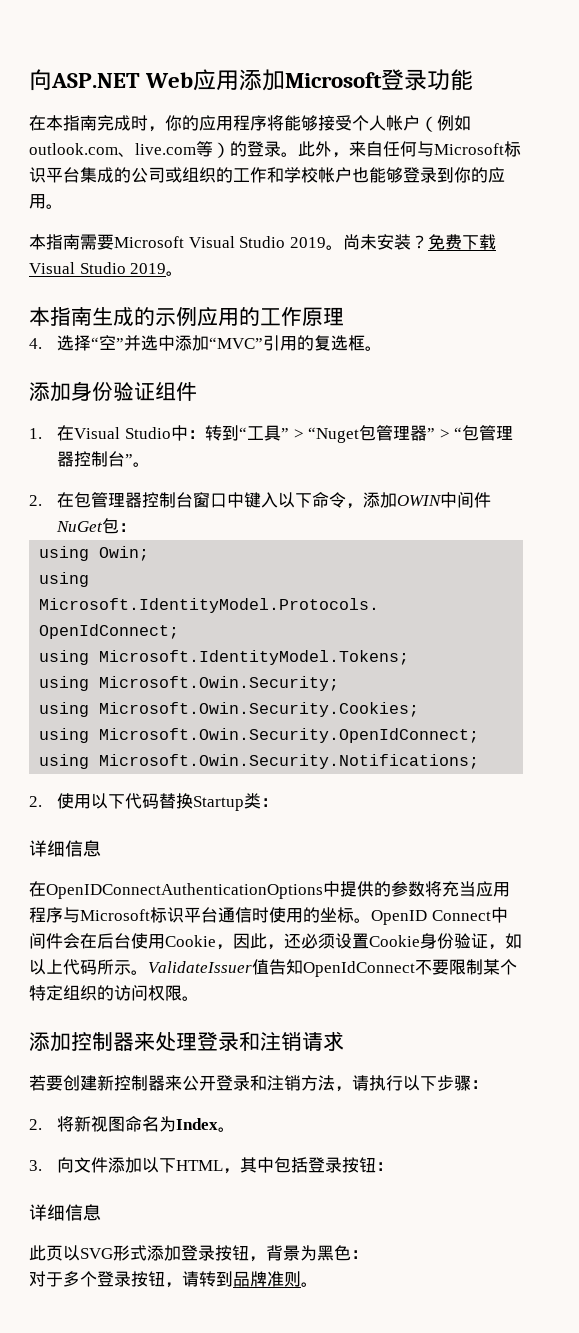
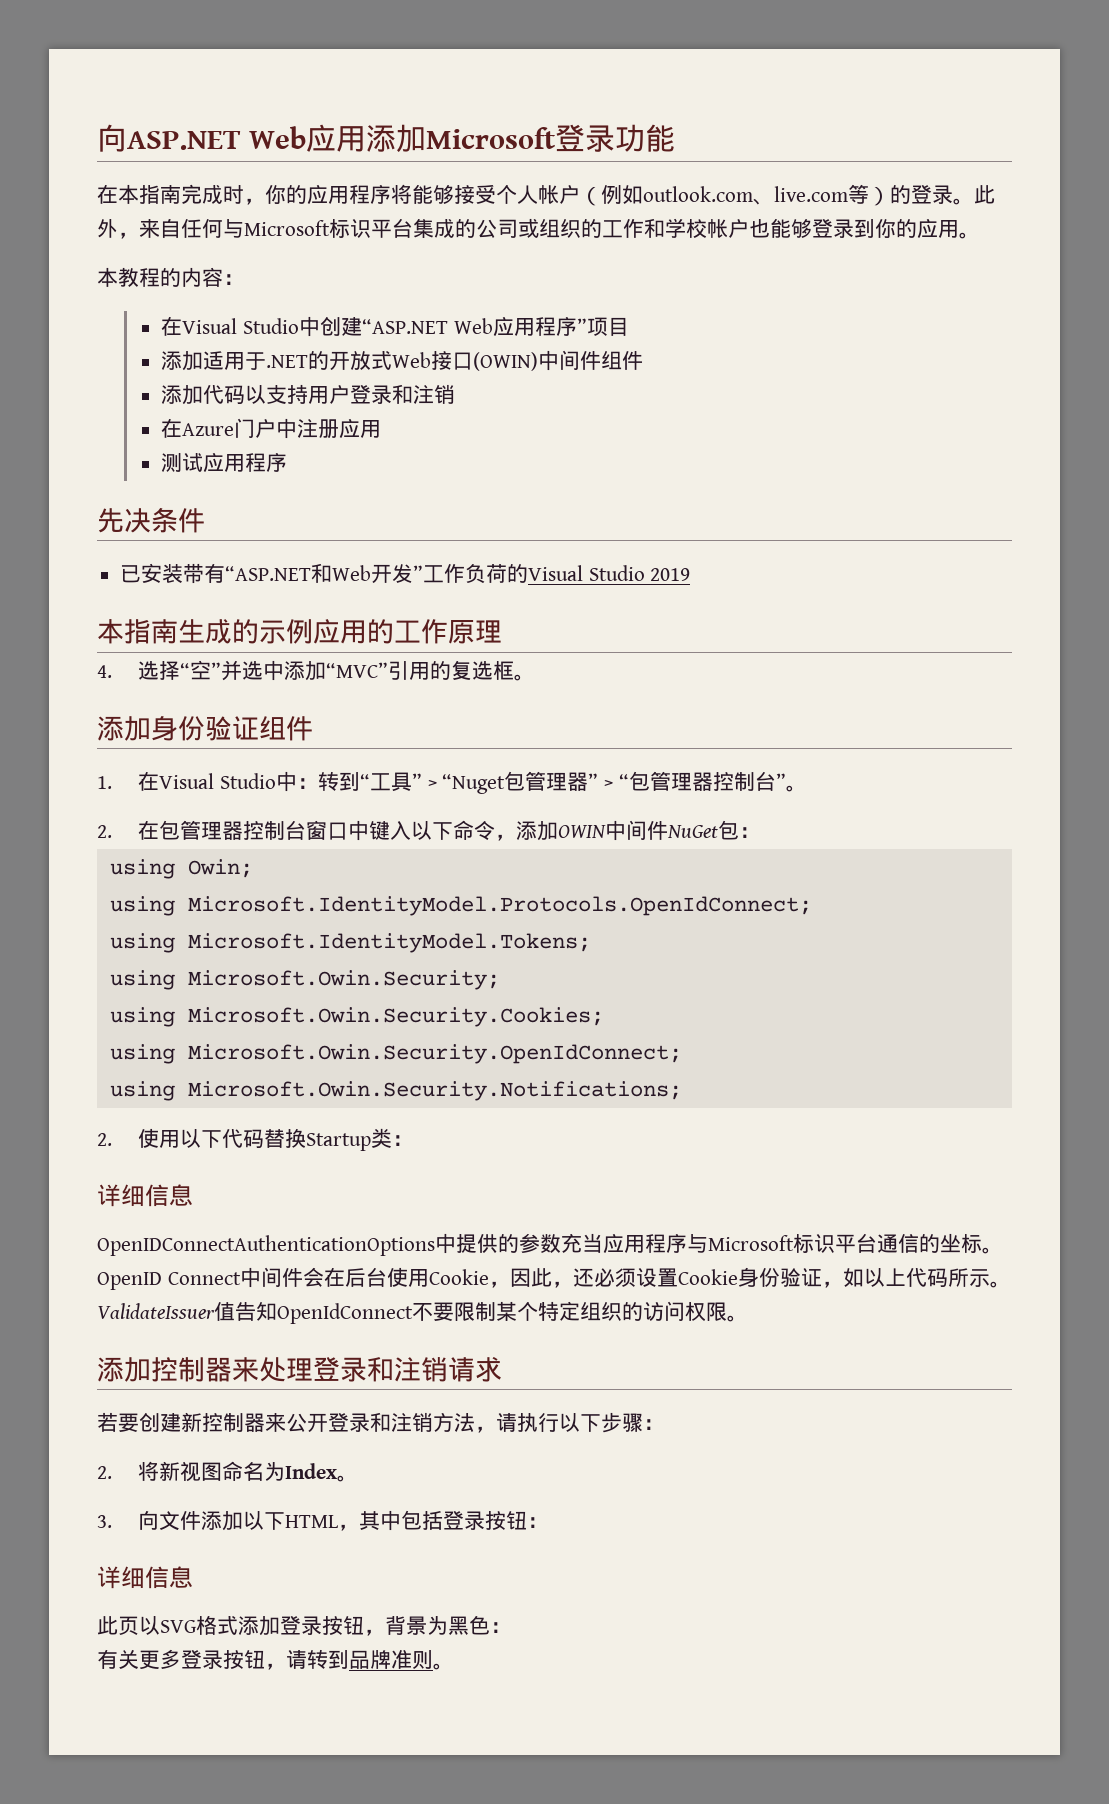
[46,234,496,250] [29,262,184,276] 指南需要Microsoft Visual Studio 2019。尚未安装？免费下载Visual Studio 2019。 -> [118,267,244,287] [161,316,629,337] [161,350,644,371] [161,384,456,405] [161,418,382,439] [161,452,288,472] [97,507,205,533] [120,563,691,584] 教程的内容： // 在Visual Studio中创建“ASP.NET Web应用程序”项目 // 添加适用于.NET的开放式Web接口(OWIN)中间件组件 // 添加代码以支持用户登录和注销 // 在Azure门户中注册应用 // 测试应用程序 // 先决条件 // 已安装带有“ASP.NET和Web开发”工作负荷的Visual Studio 2019
[29,881,46,897] 在 -> (193, 1195) none
[425,881,442,897] 将 -> (561, 1243) none
[252,907,303,923] 时使用 -> (919, 1243) none
[113,1245,130,1261] 形 -> [196,1615,217,1635] 格
[29,1271,97,1287] 对于多个 -> [97,1649,181,1670] 有关更多

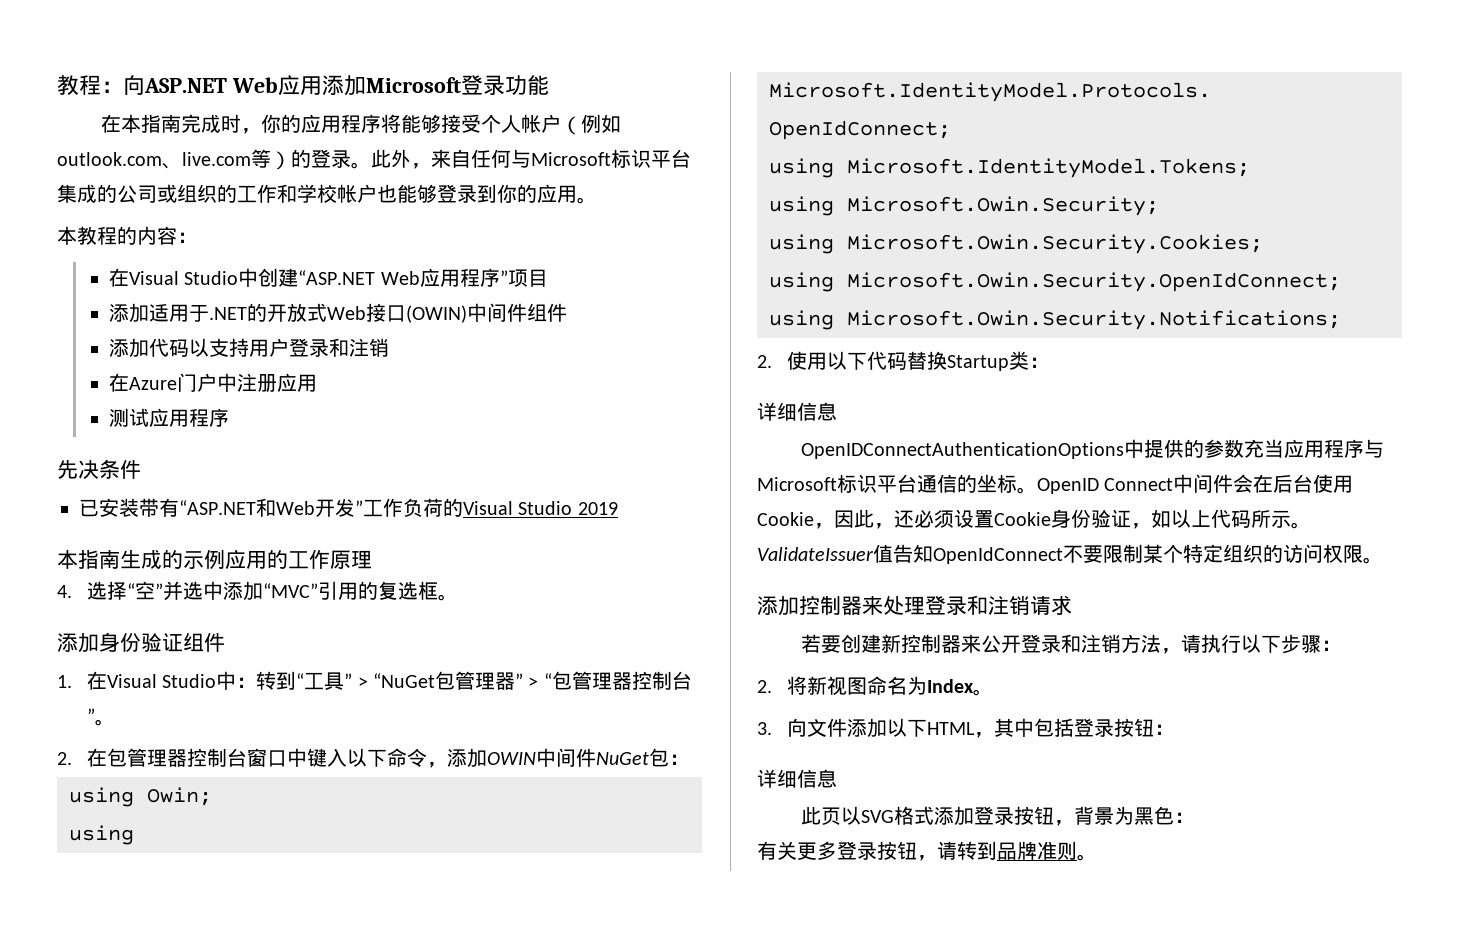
(97, 138) none -> [57,75,123,96] 教程：
[442,774,506,794] “Nuget -> [373,673,436,688] “NuGet

